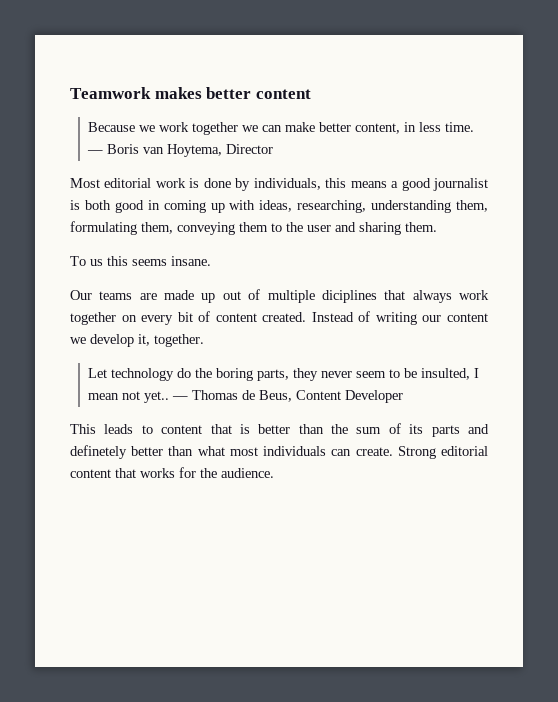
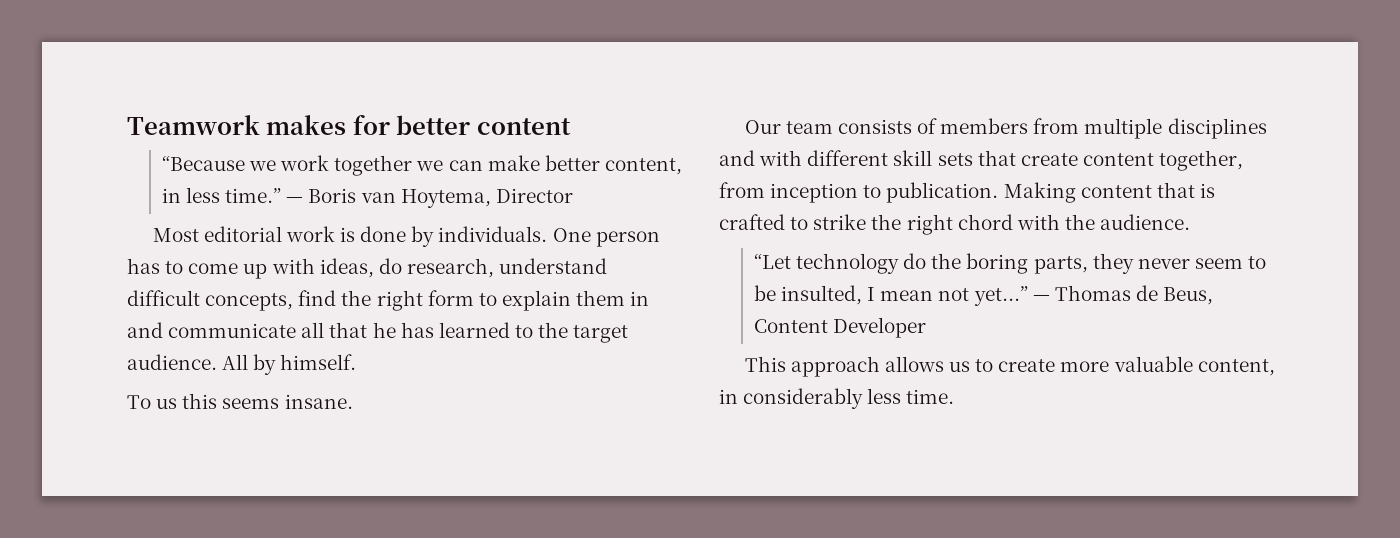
(202, 93) none -> [352,114,390,135] for
[88,122,136,132] Because -> [161,156,245,171] “Because
[445,122,475,132] time. -> [225,188,282,203] time.”
[253,178,488,191] [70,200,488,213] [70,221,437,235] individuals, this means a good journalist is both good in coming up with ideas, researching, understanding them, formulating them, conveying them to the user and sharing them. -> [438,226,660,247] [127,258,608,279] [127,290,650,311] [127,322,629,343] [127,354,357,375] individuals. One person has to come up with ideas, do research, understand difficult concepts, find the right form to explain them in and communicate all that he has learned to the target audience. All by himself.
[99,289,490,303] [70,311,488,325] [70,334,204,347] [88,368,108,378] teams are made up out of multiple diciplines that always work together on every bit of content created. Instead of writing our content we develop it, together. // Let -> [785,118,1267,139] [719,150,1244,171] [719,182,1215,203] [719,214,1191,235] [753,254,791,269] team consists of members from multiple disciplines and with different skill sets that create content together, from inception to publication. Making content that is crafted to strike the right chord with the audience. // “Let
[144,391,170,403] yet.. -> [973,286,1028,306] yet...”
[104,423,489,437] [70,445,489,459] [70,467,274,478] leads to content that is better than the sum of its parts and definetely better than what most individuals can create. Strong editorial content that works for the audience. -> [790,356,1275,377] [719,388,955,409] approach allows us to create more valuable content, in considerably less time.

